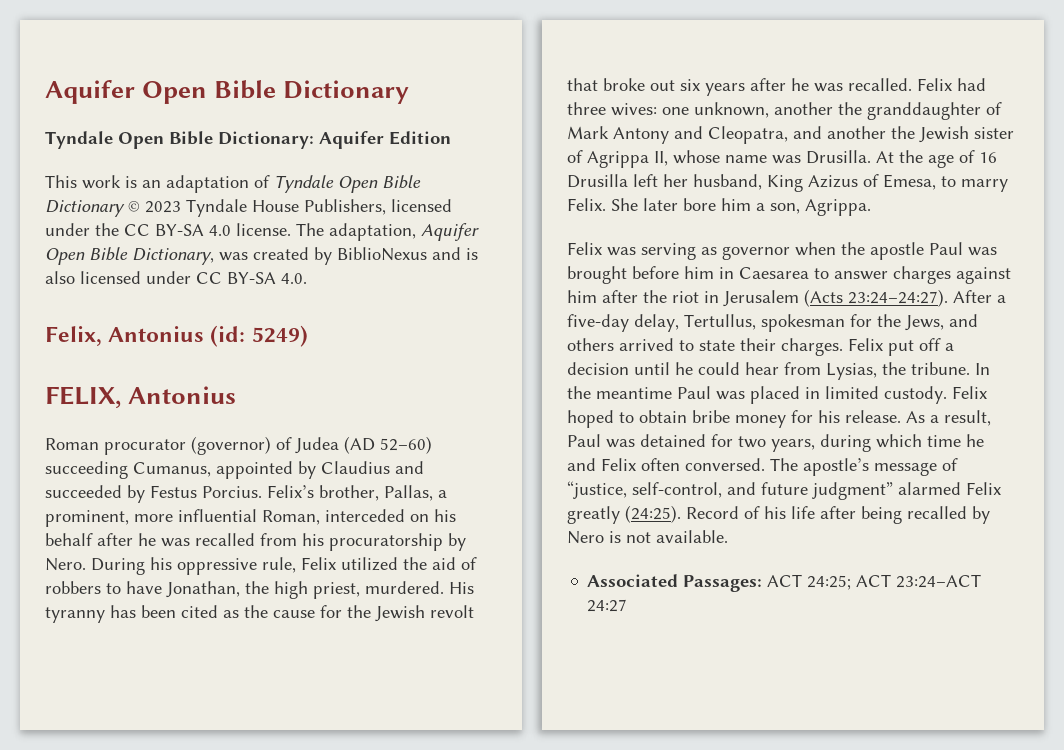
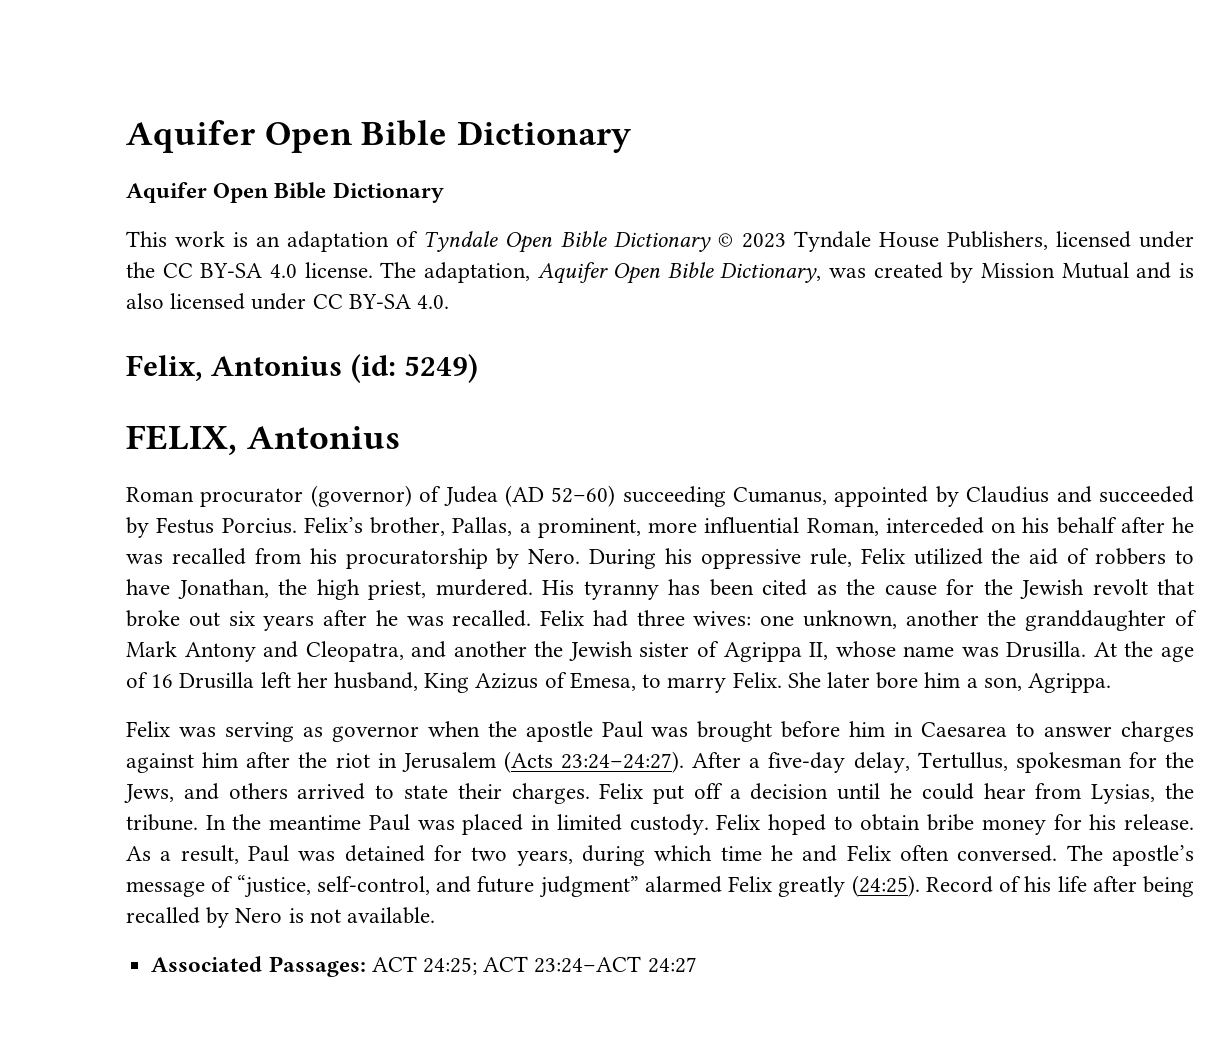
[45,80,410,104] [45,131,451,149] Aquifer Open Bible Dictionary // Tyndale Open Bible Dictionary: Aquifer Edition -> [126,120,632,153] [126,182,444,203] Aquifer Open Bible Dictionary // Aquifer Open Bible Dictionary
[337,247,427,261] BiblioNexus -> [981,262,1129,279] Mission Mutual

